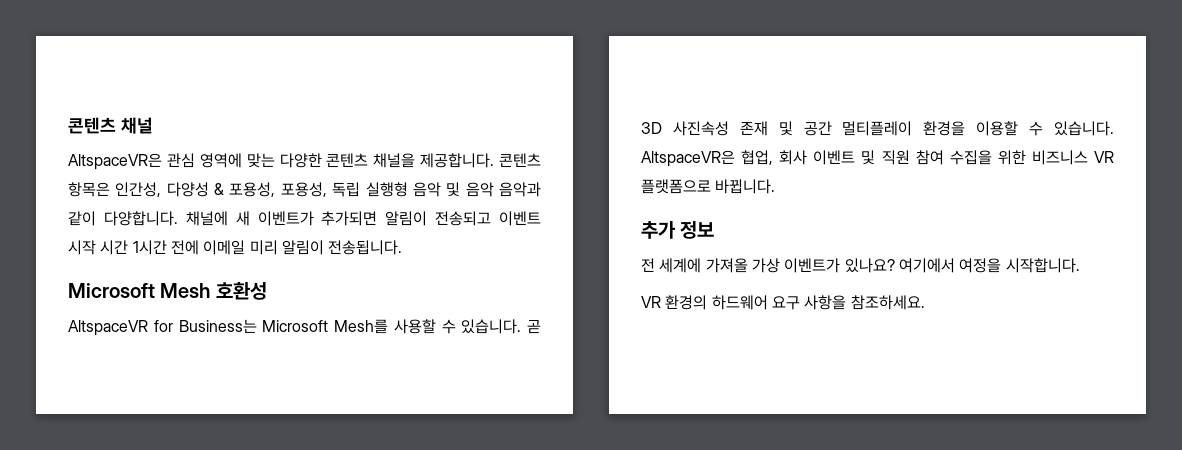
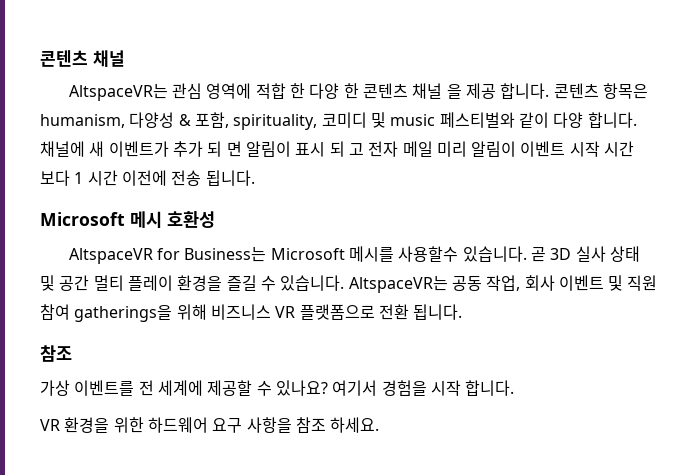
[68,153,162,170] AltspaceVR은 -> [68,83,168,101] AltspaceVR는
[246,153,495,168] 맞는 다양한 콘텐츠 채널을 제공합니다. -> [255,83,550,99] 적합 한 다양 한 콘텐츠 채널 을 제공 합니다.
[115,182,162,197] 인간성, -> [40,114,125,128] humanism,
[229,182,542,197] [68,211,541,226] [68,240,403,255] [68,283,211,298] 포용성, 포용성, 독립 실행형 음악 및 음악 음악과 같이 다양합니다. 채널에 새 이벤트가 추가되면 알림이 전송되고 이벤트 시작 시간 1시간 전에 이메일 미리 알림이 전송됩니다. // Microsoft Mesh -> [194,112,637,130] [40,141,635,157] [40,170,255,186] [40,211,162,228] 포함, spirituality, 코미디 및 music 페스티벌와 같이 다양 합니다. 채널에 새 이벤트가 추가 되 면 알림이 표시 되 고 전자 메일 미리 알림이 이벤트 시작 시간 보다 1 시간 이전에 전송 됩니다. // Microsoft 메시
[334,319,541,334] [641,121,1114,136] [641,150,774,167] Mesh를 사용할 수 있습니다. 곧 3D 사진속성 존재 및 공간 멀티플레이 환경을 이용할 수 있습니다. AltspaceVR은 협업, -> [349,246,641,262] [40,275,521,293] 메시를 사용할수 있습니다. 곧 3D 실사 상태 및 공간 멀티 플레이 환경을 즐길 수 있습니다. AltspaceVR는 공동 작업,
[949,150,1026,165] 수집을 위한 -> [74,304,207,322] gatherings을 위해
[715,179,776,194] [641,221,715,239] [641,258,1080,273] [641,295,708,310] 바뀝니다. // 추가 정보 // 전 세계에 가져올 가상 이벤트가 있나요? 여기에서 여정을 시작합니다. // VR 환경의 -> [378,304,463,320] [40,345,72,362] [40,380,515,396] [40,417,144,433] 전환 됩니다. // 참조 // 가상 이벤트를 전 세계에 제공할 수 있나요? 여기서 경험을 시작 합니다. // VR 환경을 위한
[850,295,925,310] 참조하세요. -> [295,417,380,433] 참조 하세요.

